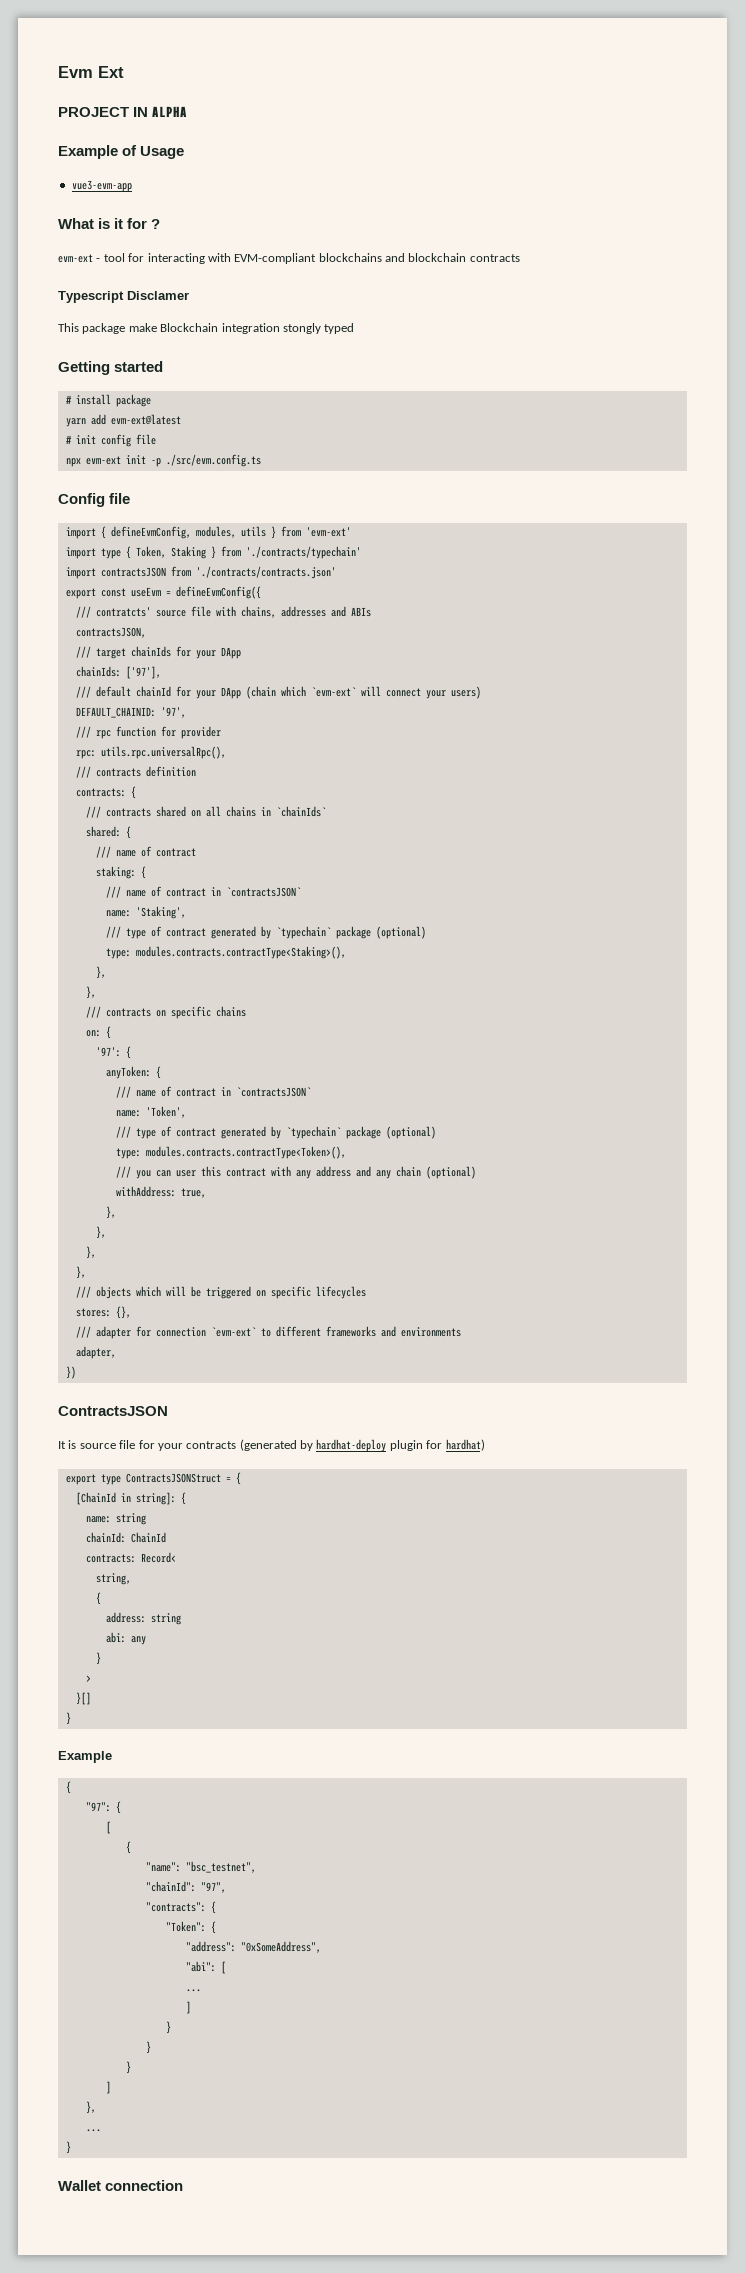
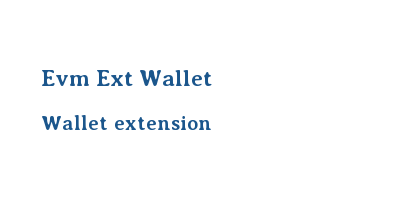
[58,106,188,117] [58,145,185,159] [71,180,132,192] [58,218,161,229] [58,253,520,264] [58,291,189,303] [58,323,355,334] [58,361,164,375] [65,394,151,407] [65,414,181,427] [65,434,156,447] [65,454,261,467] [58,493,131,507] [65,526,351,539] [65,546,361,559] [65,566,336,579] [65,586,261,599] [75,606,371,618] [75,627,146,638] [75,646,241,659] [75,666,161,679] [75,686,481,699] [75,707,186,718] [75,726,221,739] [75,746,226,759] [75,766,196,778] [75,786,136,799] [85,806,326,818] [85,826,131,839] [95,846,196,858] [95,866,146,879] [105,886,301,898] [105,906,186,919] [105,926,426,939] [105,946,346,959] [95,966,106,979] [85,986,96,999] [85,1006,246,1019] [85,1026,111,1039] [95,1046,131,1059] [105,1066,161,1079] [115,1086,311,1098] [115,1106,186,1118] [115,1126,436,1139] [115,1146,346,1159] [115,1166,476,1179] [115,1186,206,1198] [105,1206,116,1219] [95,1226,106,1239] [85,1246,96,1259] [75,1266,86,1279] [75,1286,366,1299] [75,1306,131,1319] [75,1326,461,1339] [75,1346,116,1359] [65,1366,76,1379] [58,1406,168,1416] [58,1439,485,1452] [65,1472,241,1485] [75,1492,186,1505] [85,1513,146,1525] [85,1532,166,1543] [85,1552,176,1563] [95,1573,131,1585] [95,1592,101,1605] [105,1612,181,1625] [105,1632,146,1645] [95,1652,101,1665] [85,1675,91,1682] [75,1692,91,1705] [65,1712,71,1725] [58,1751,112,1763] [65,1781,71,1794] [85,1801,121,1814] [105,1821,111,1834] [125,1841,131,1854] [145,1861,256,1873] [145,1881,226,1893] [145,1901,216,1914] [165,1921,216,1934] [185,1941,321,1953] [185,1961,226,1974] [185,1989,201,1992] [185,2001,191,2014] [165,2021,171,2034] [145,2041,151,2054] [125,2061,131,2074] [105,2081,111,2094] [85,2101,96,2114] [85,2129,101,2132] [65,2141,71,2154] [58,2180,184,2191] // PROJECT IN ALPHA // Example of Usage // vue3-evm-app // What is it for ? // evm-ext - tool for interacting with EVM-compliant blockchains and blockchain contracts // Typescript Disclamer // This package make Blockchain integration stongly typed // Getting started // # install package // yarn add evm-ext@latest // # init config file // npx evm-ext init -p ./src/evm.config.ts // Config file // import { defineEvmConfig, modules, utils } from 'evm-ext' // import type { Token, Staking } from './contracts/typechain' // import contractsJSON from './contracts/contracts.json' // export const useEvm = defineEvmConfig({ // /// contratcts' source file with chains, addresses and ABIs // contractsJSON, // /// target chainIds for your DApp // chainIds: ['97'], // /// default chainId for your DApp (chain which `evm-ext` will connect your users) // DEFAULT_CHAINID: '97', // /// rpc function for provider // rpc: utils.rpc.universalRpc(), // /// contracts definition // contracts: { // /// contracts shared on all chains in `chainIds` // shared: { // /// name of contract // staking: { // /// name of contract in `contractsJSON` // name: 'Staking', // /// type of contract generated by `typechain` package (optional) // type: modules.contracts.contractType<Staking>(), // }, // }, // /// contracts on specific chains // on: { // '97': { // anyToken: { // /// name of contract in `contractsJSON` // name: 'Token', // /// type of contract generated by `typechain` package (optional) // type: modules.contracts.contractType<Token>(), // /// you can user this contract with any address and any chain (optional) // withAddress: true, // }, // }, // }, // }, // /// objects which will be triggered on specific lifecycles // stores: {}, // /// adapter for connection `evm-ext` to different frameworks and environments // adapter, // }) // ContractsJSON // It is source file for your contracts (generated by hardhat-deploy plugin for hardhat) // export type ContractsJSONStruct = { // [ChainId in string]: { // name: string // chainId: ChainId // contracts: Record< // string, // { // address: string // abi: any // } // > // }[] // } // Example // { // "97": { // [ // { // "name": "bsc_testnet", // "chainId": "97", // "contracts": { // "Token": { // "address": "0xSomeAddress", // "abi": [ // ... // ] // } // } // } // ] // }, // ... // } // Wallet connection -> [139,70,213,86] [41,115,212,130] Wallet // Wallet extension

